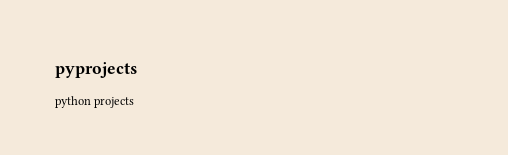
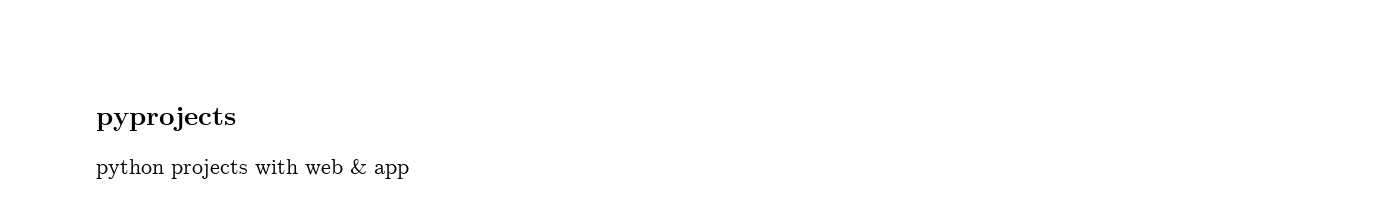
(135, 102) none -> [255,159,409,179] with web & app

